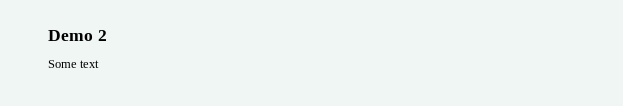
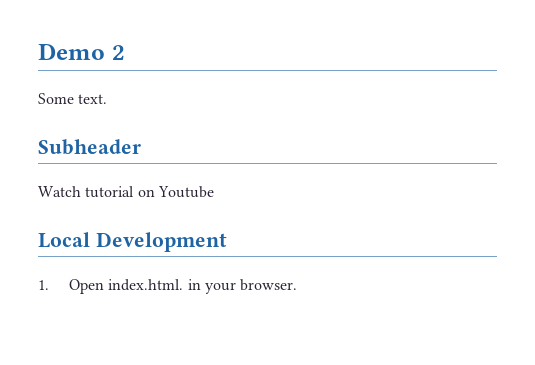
[80,60,100,68] text -> [78,94,108,104] [38,139,141,155] [38,186,214,198] [38,232,227,252] [38,279,298,294] text. // Subheader // Watch tutorial on Youtube // Local Development // 1. Open index.html. in your browser.

